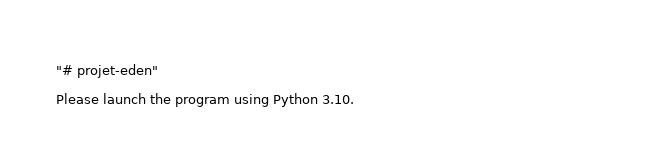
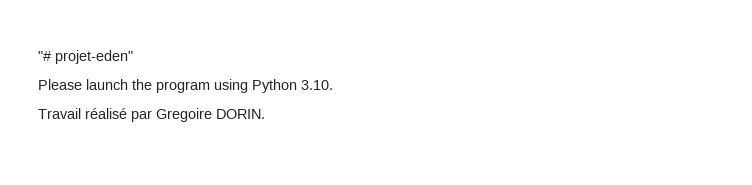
(354, 99) none -> [38,108,265,122] // Travail réalisé par Gregoire DORIN.

